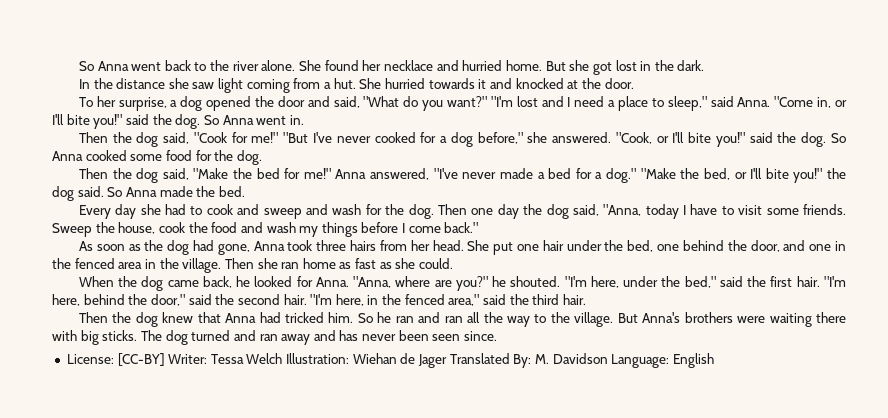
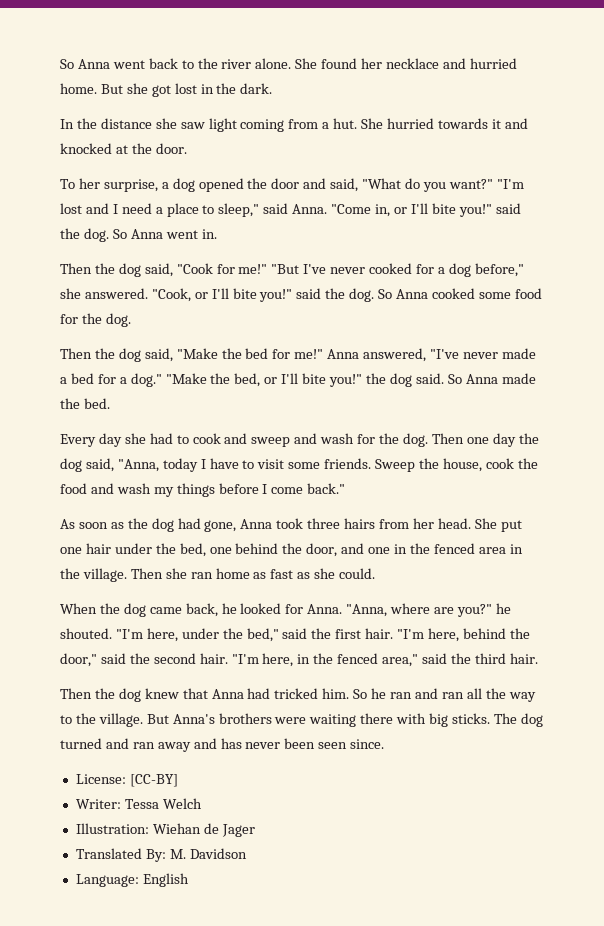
(165, 359) none -> (178, 780) //
(283, 358) none -> (202, 803) //
(448, 361) none -> (255, 830) //
(608, 358) none -> (247, 853) //

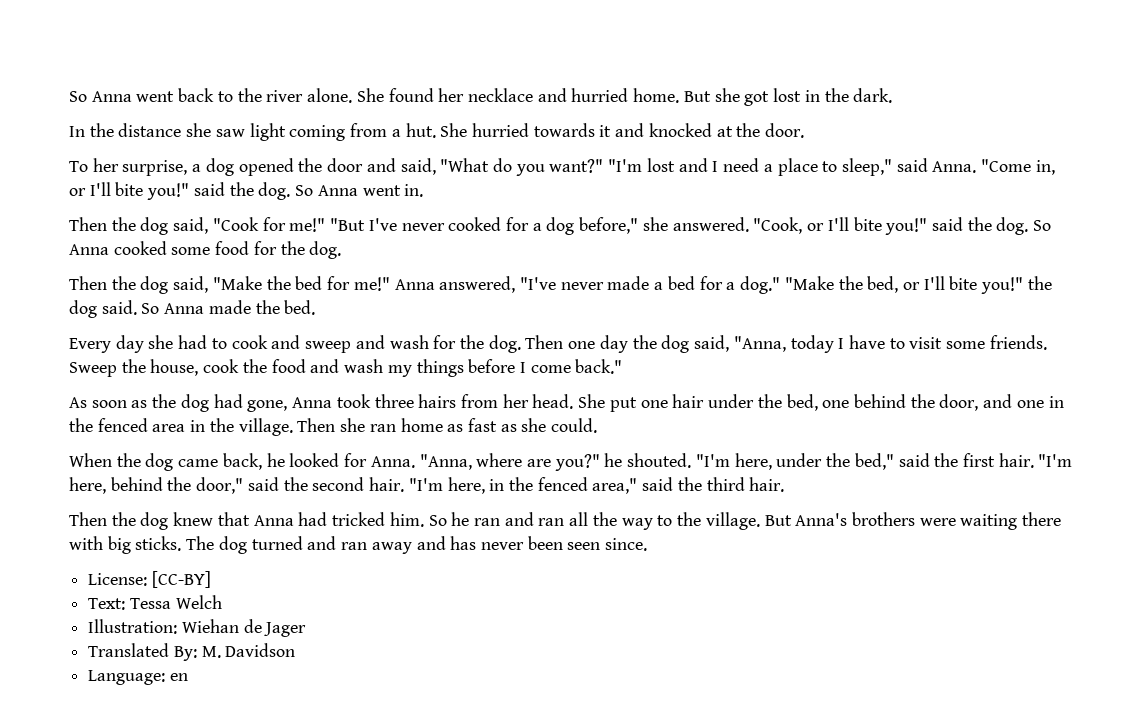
[75,799,121,809] Writer: -> [88,598,126,610] Text:
[142,873,189,887] English -> [169,673,188,681] en

